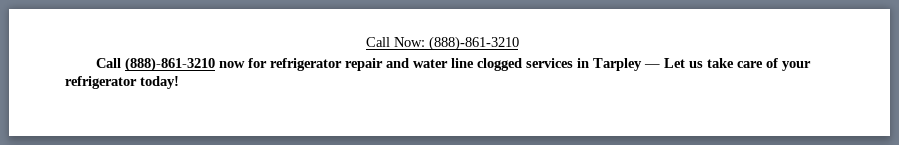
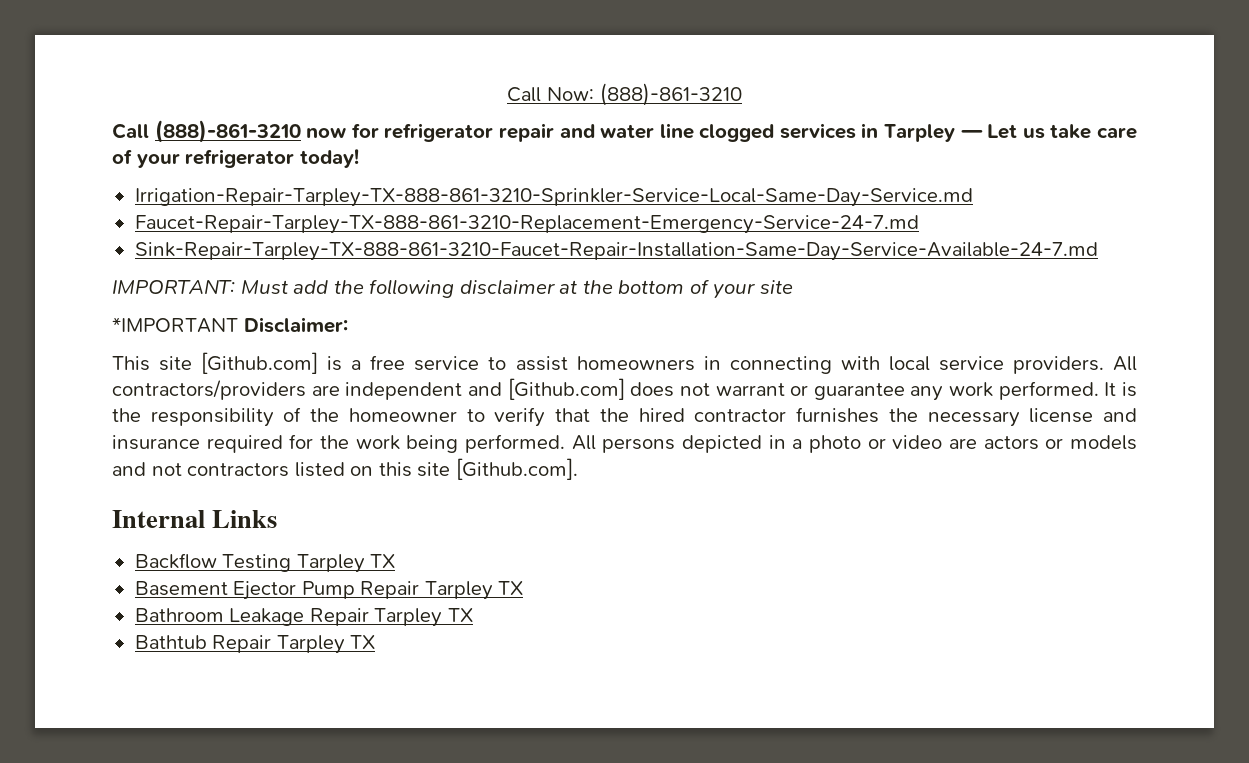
(179, 82) none -> [134,188,973,207] [134,215,919,234] [134,242,1098,261] [112,279,793,299] [112,317,348,333] [112,352,1137,374] [112,378,1137,401] [112,407,1138,427] [112,434,1137,453] [112,458,578,480] [112,510,278,528] [134,553,396,573] [134,581,524,600] [134,608,473,627] [134,635,376,654] // Irrigation-Repair-Tarpley-TX-888-861-3210-Sprinkler-Service-Local-Same-Day-Service.md // Faucet-Repair-Tarpley-TX-888-861-3210-Replacement-Emergency-Service-24-7.md // Sink-Repair-Tarpley-TX-888-861-3210-Faucet-Repair-Installation-Same-Day-Service-Available-24-7.md // IMPORTANT: Must add the following disclaimer at the bottom of your site // *IMPORTANT Disclaimer: // This site [Github.com] is a free service to assist homeowners in connecting with local service providers. All contractors/providers are independent and [Github.com] does not warrant or guarantee any work performed. It is the responsibility of the homeowner to verify that the hired contractor furnishes the necessary license and insurance required for the work being performed. All persons depicted in a photo or video are actors or models and not contractors listed on this site [Github.com]. // Internal Links // Backflow Testing Tarpley TX // Basement Ejector Pump Repair Tarpley TX // Bathroom Leakage Repair Tarpley TX // Bathtub Repair Tarpley TX

